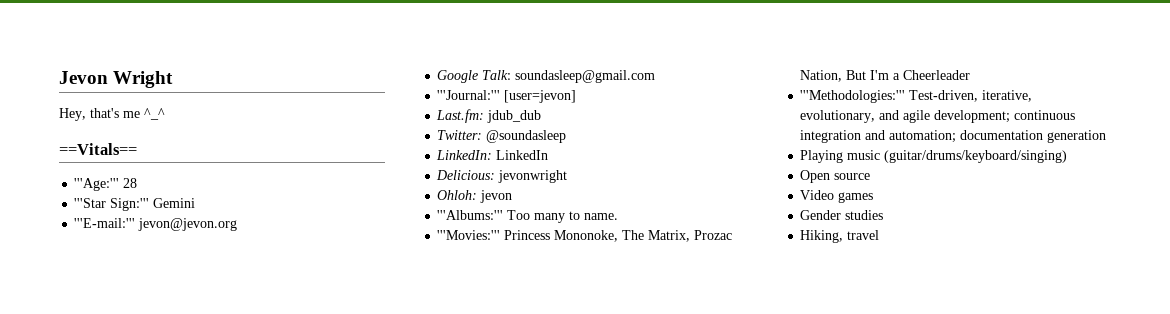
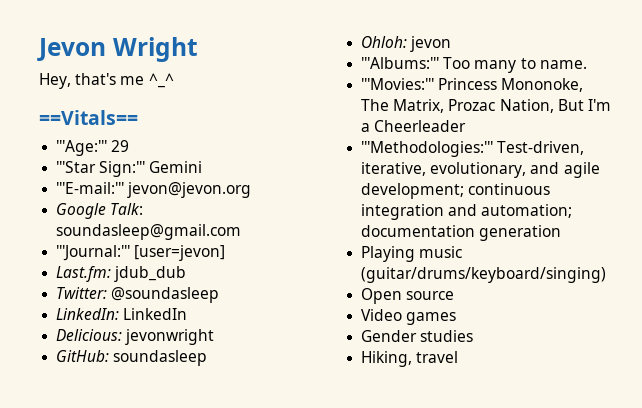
[123,178,138,188] 28 -> [111,140,130,152] 29
(568, 176) none -> [56,350,208,366] // GitHub: soundasleep

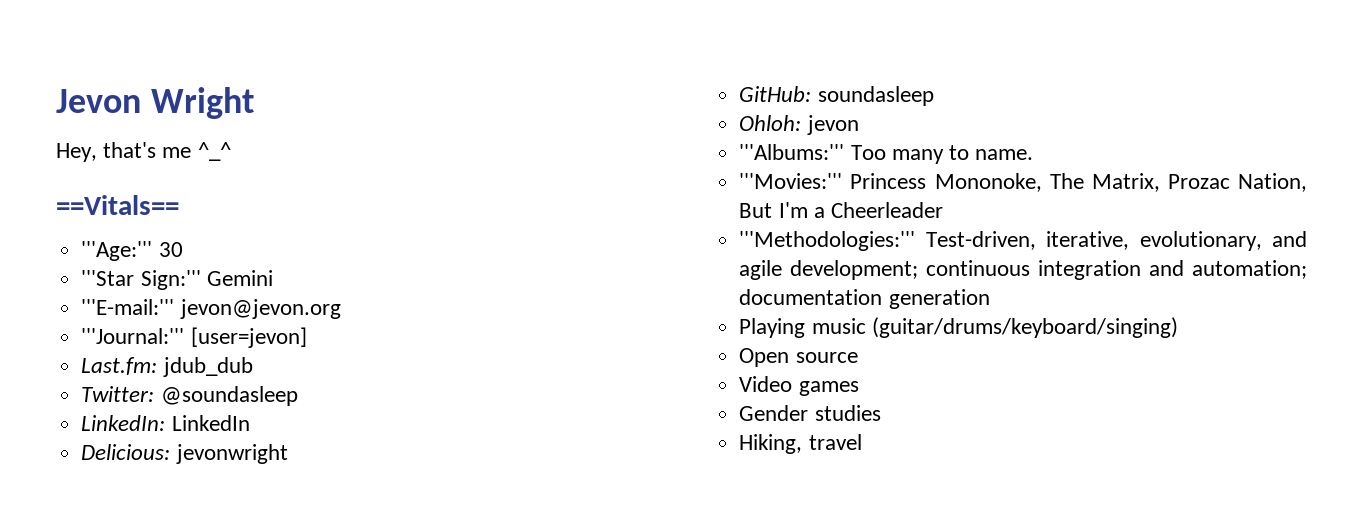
[111,140,130,152] 29 -> [158,242,183,257] 30
[56,203,144,219] [56,224,242,240] // Google Talk: soundasleep@gmail.com -> (341, 309) none

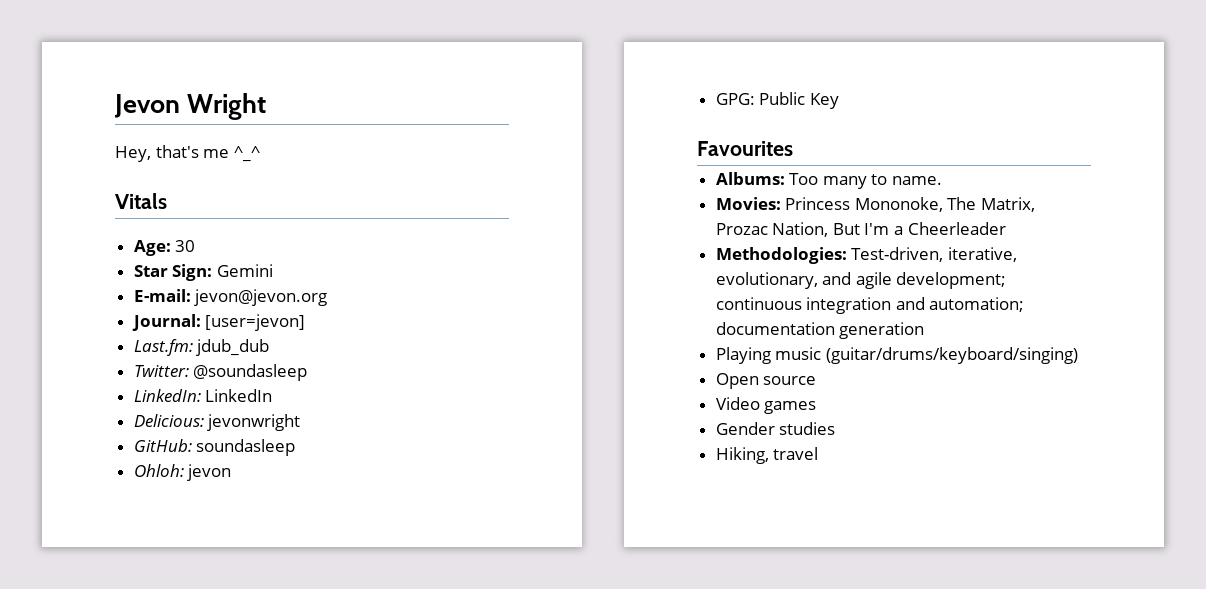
[56,195,179,215] [81,241,153,261] ==Vitals== // '''Age:''' -> [115,193,167,209] [133,240,171,256] Vitals // Age:
[81,270,201,290] '''Star Sign:''' -> [133,264,213,281] Star Sign:
[81,299,175,315] '''E-mail:''' -> [133,289,191,302] E-mail:
[81,328,185,344] '''Journal:''' -> [131,314,201,331] Journal:
[739,144,845,160] '''Albums:''' -> [715,92,839,109] [697,141,793,156] [715,172,785,185] GPG: Public Key // Favourites // Albums:
[739,173,843,189] '''Movies:''' -> [715,197,781,210] Movies:
[739,231,916,251] '''Methodologies:''' -> [715,247,847,264] Methodologies:

